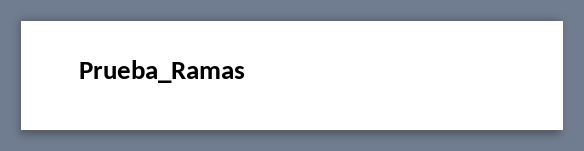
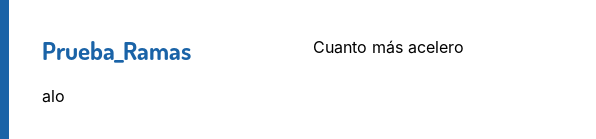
(245, 71) none -> [42,90,65,103] [313,40,464,54] // alo // Cuanto más acelero

